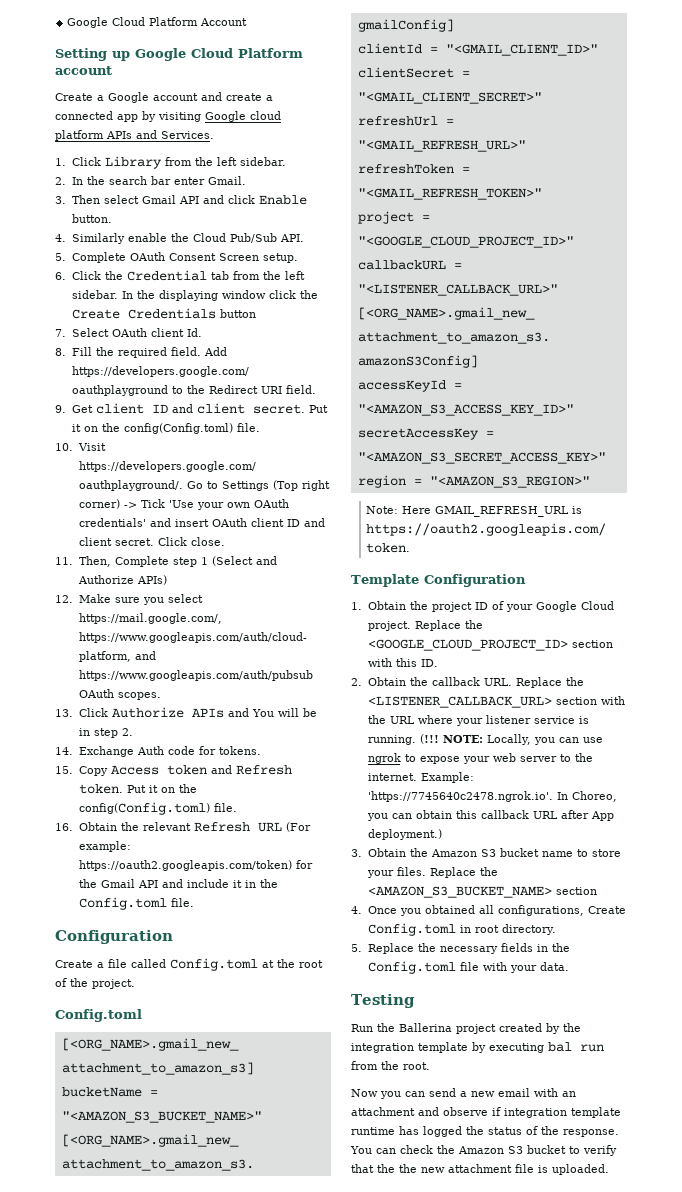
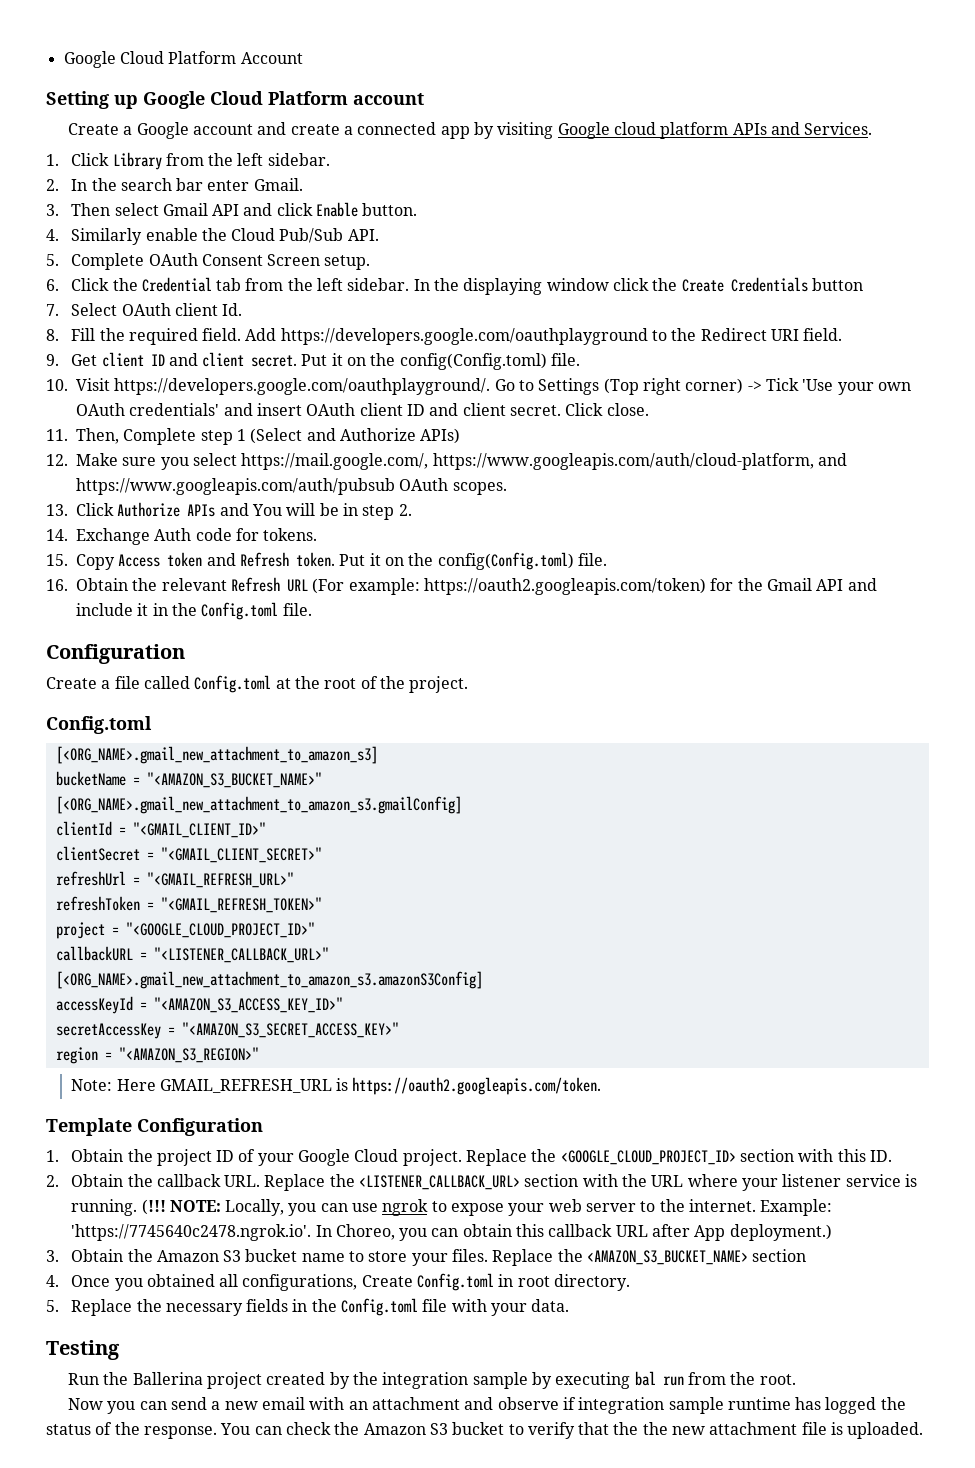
[418,1042,468,1053] template -> [472,1372,528,1389] sample
[571,1107,621,1118] template -> [668,1397,724,1414] sample

